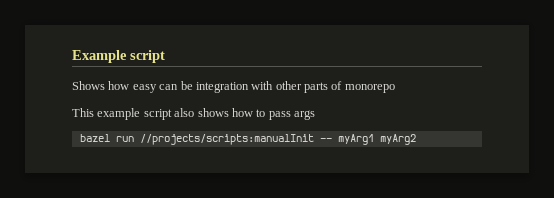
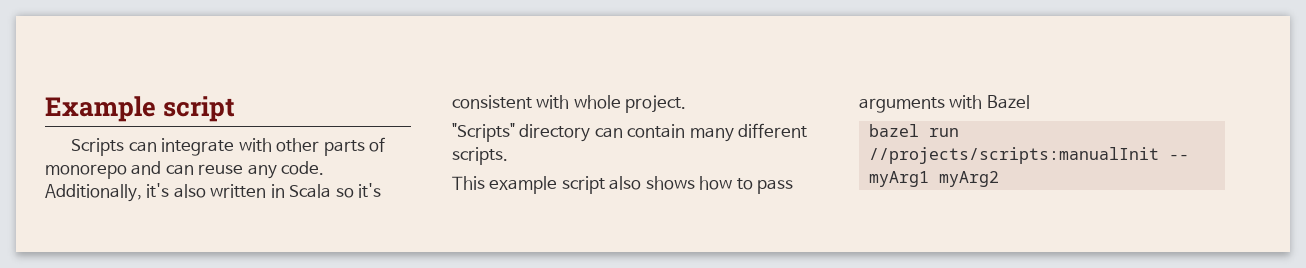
[72,81,249,93] Shows how easy can be integration -> [71,138,235,156] Scripts can integrate
(395, 88) none -> [131,161,325,179] [45,183,382,202] [452,95,687,113] [452,123,808,142] [452,147,508,165] and can reuse any code. Additionally, it's also written in Scala so it's consistent with whole project. // "Scripts" directory can contain many different scripts.
[294,110,315,120] args -> [859,95,1030,113] arguments with Bazel

